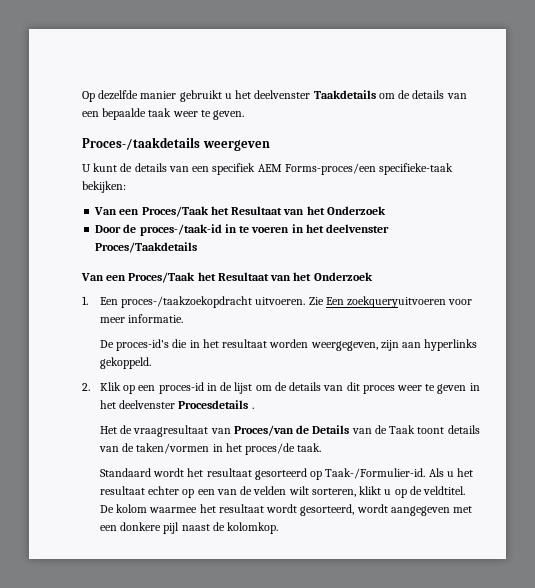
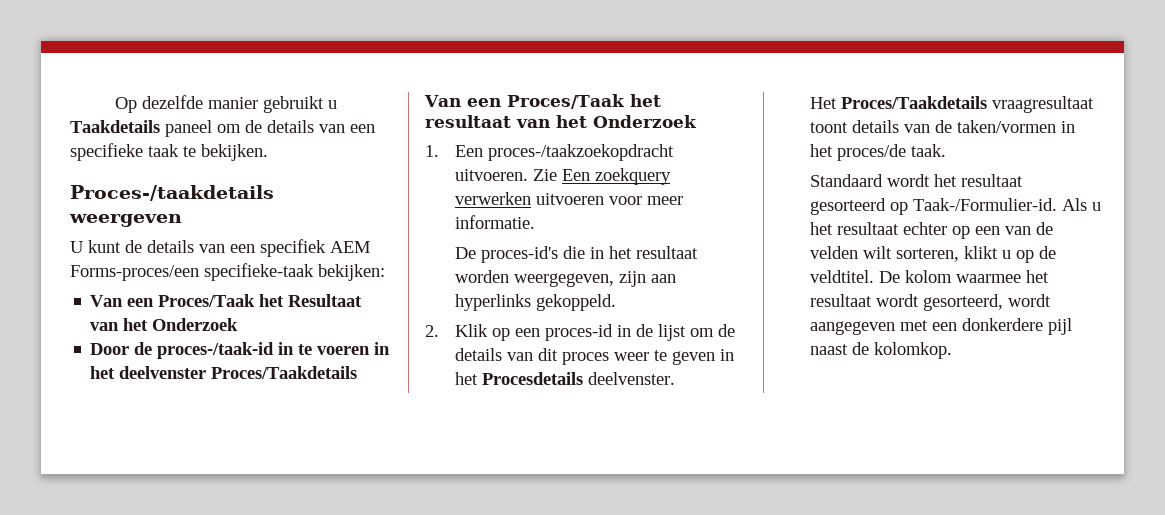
[235,90,376,99] het deelvenster Taakdetails -> [70,120,212,137] Taakdetails paneel
[102,108,245,120] bepaalde taak weer te geven. -> [70,143,268,161] specifieke taak te bekijken.
[217,272,269,281] Resultaat -> [425,115,511,128] resultaat
[347,296,447,308] zoekqueryuitvoeren -> [594,168,671,185] [454,192,604,205] zoekquery verwerken uitvoeren
[119,400,254,409] [99,425,416,437] deelvenster Procesdetails . // Het de vraagresultaat van Proces/van de Details van de Taak -> [481,372,675,385] [809,96,1094,113] Procesdetails deelvenster. // Het Proces/Taakdetails vraagresultaat
[120,522,162,531] donkere -> [961,318,1043,331] donkerdere

